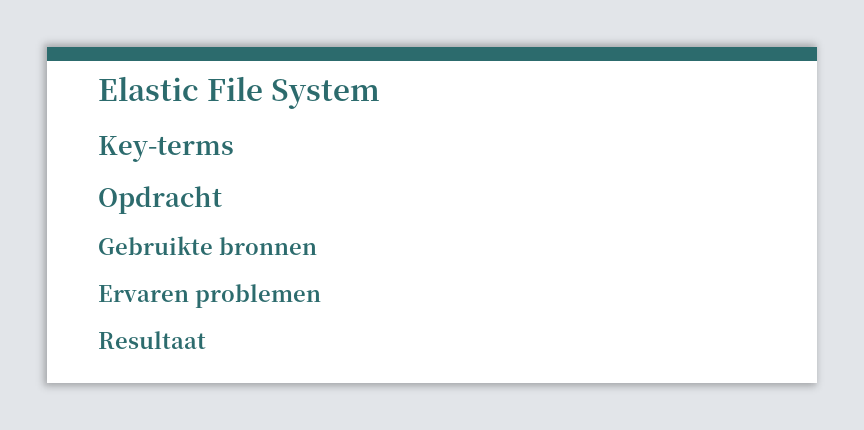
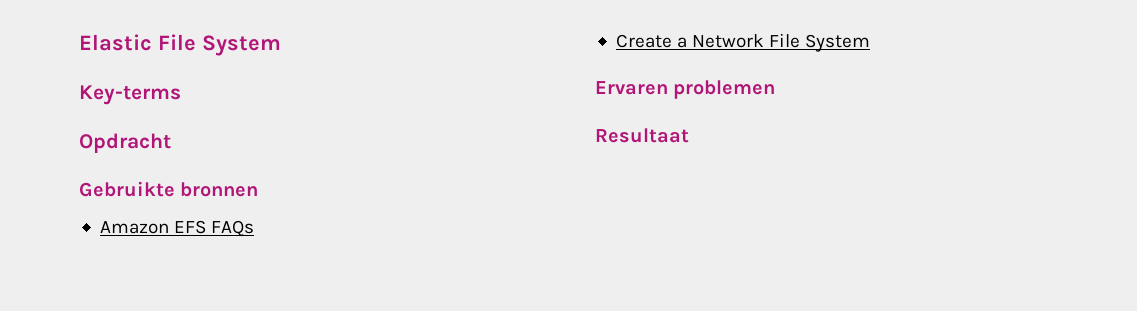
(317, 246) none -> [99,220,255,237] [615,33,871,52] // Amazon EFS FAQs // Create a Network File System

